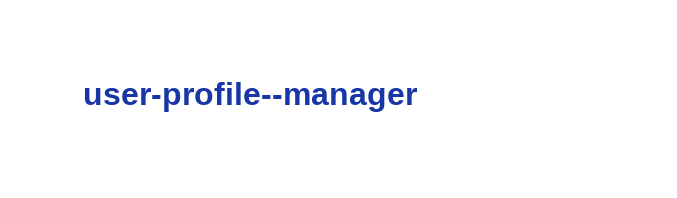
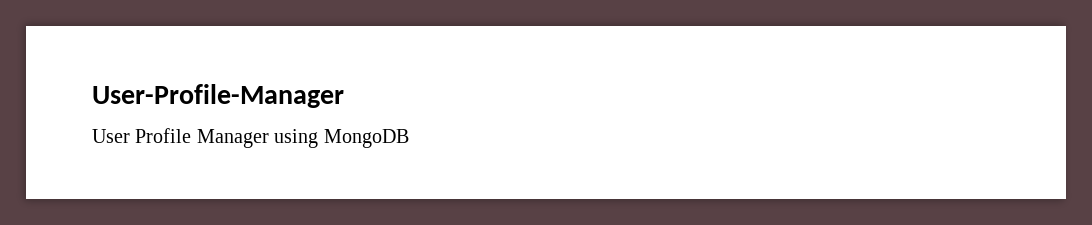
[83,82,417,112] user-profile--manager -> [92,84,344,108] [92,128,409,148] User-Profile-Manager // User Profile Manager using MongoDB

